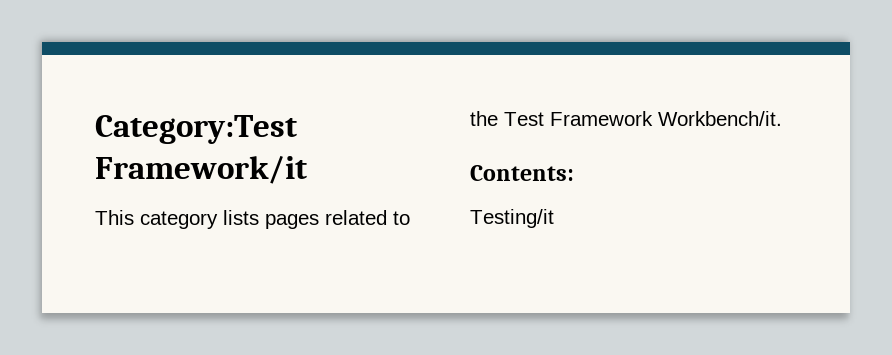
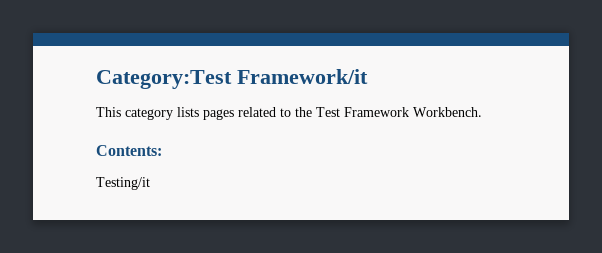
[658,111,782,126] Workbench/it. -> [413,107,482,117] Workbench.

